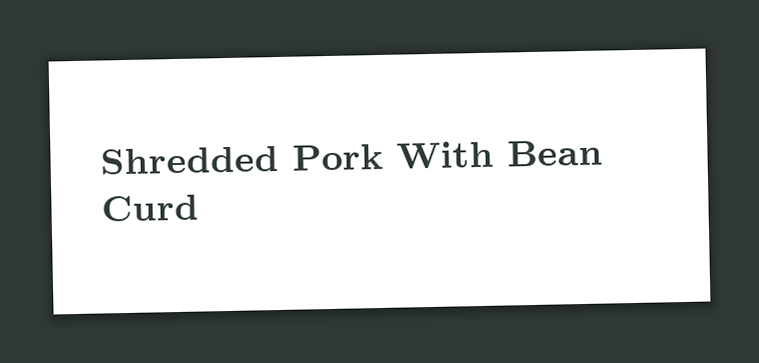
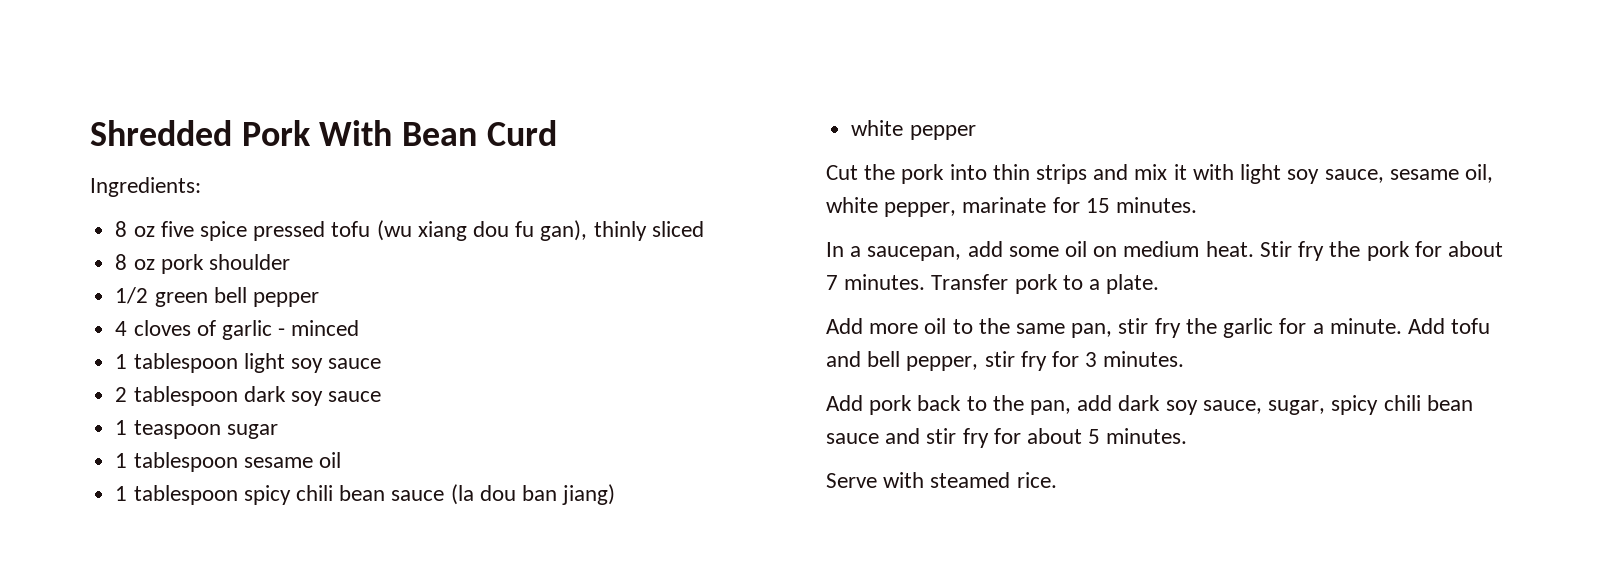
(199, 208) none -> [90,177,201,197] [115,220,704,241] [115,254,290,274] [115,287,319,307] [115,320,360,340] [115,353,382,373] [115,386,382,406] [115,420,278,439] [115,452,341,472] [115,484,616,505] [851,120,976,140] [826,164,1493,184] [826,197,1198,217] [826,241,1503,261] [826,274,1160,294] [826,318,1491,338] [826,351,1185,371] [826,395,1473,415] [826,428,1188,448] [826,472,1057,488] // Ingredients: // 8 oz five spice pressed tofu (wu xiang dou fu gan), thinly sliced // 8 oz pork shoulder // 1/2 green bell pepper // 4 cloves of garlic - minced // 1 tablespoon light soy sauce // 2 tablespoon dark soy sauce // 1 teaspoon sugar // 1 tablespoon sesame oil // 1 tablespoon spicy chili bean sauce (la dou ban jiang) // white pepper // Cut the pork into thin strips and mix it with light soy sauce, sesame oil, white pepper, marinate for 15 minutes. // In a saucepan, add some oil on medium heat. Stir fry the pork for about 7 minutes. Transfer pork to a plate. // Add more oil to the same pan, stir fry the garlic for a minute. Add tofu and bell pepper, stir fry for 3 minutes. // Add pork back to the pan, add dark soy sauce, sugar, spicy chili bean sauce and stir fry for about 5 minutes. // Serve with steamed rice.

